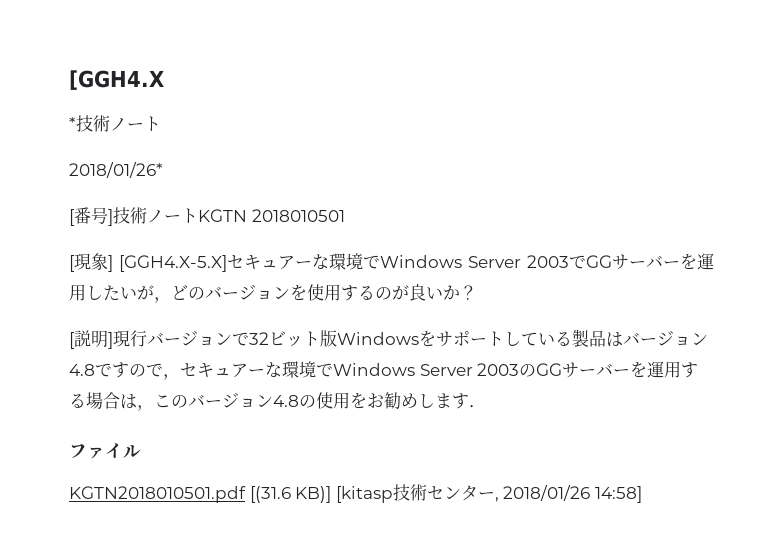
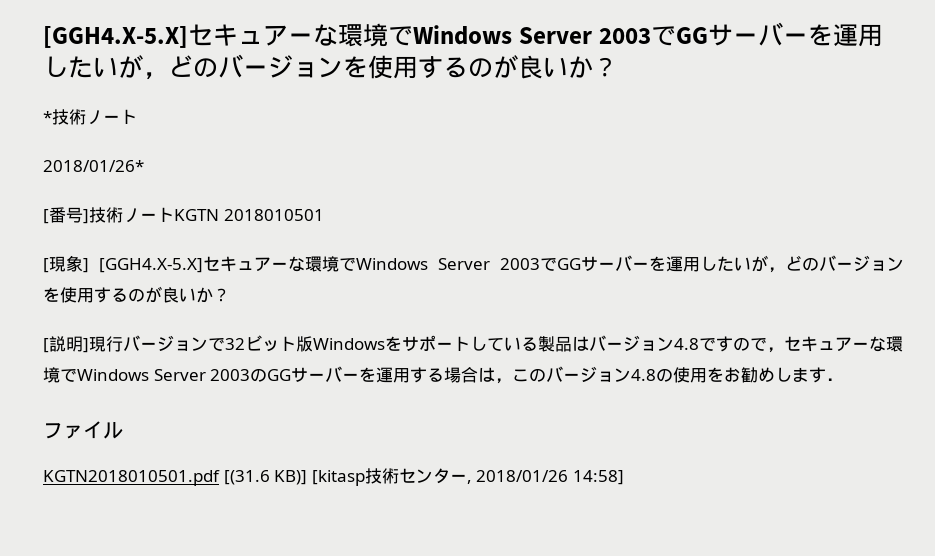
[69,70,164,90] [GGH4.X -> [43,22,883,48] [43,54,618,80] [GGH4.X-5.X]セキュアーな環境でWindows Server 2003でGGサーバーを運用したいが，どのバージョンを使用するのが良いか？

